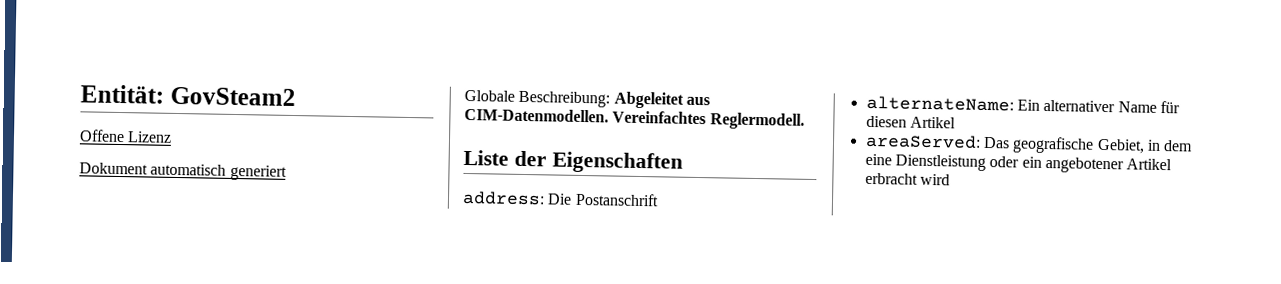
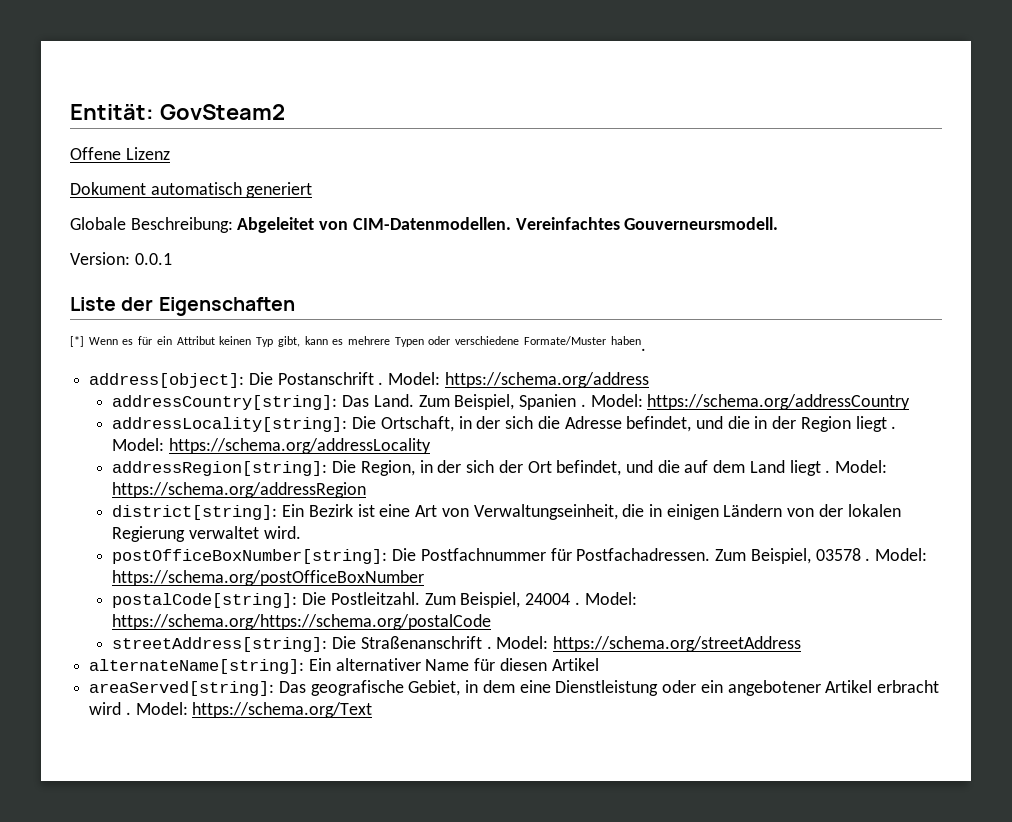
[685,96,710,106] aus -> [319,221,349,230] von
[709,112,805,130] Reglermodell. -> [624,217,779,230] [70,252,172,265] Gouverneursmodell. // Version: 0.0.1
[462,190,659,207] [865,95,1014,112] address: Die Postanschrift // alternateName: -> [70,336,646,351] [89,372,649,388] [112,394,911,410] [112,416,897,432] [112,438,432,454] [112,460,888,476] [112,482,367,498] [112,504,901,520] [112,526,301,542] [112,548,927,564] [112,570,425,586] [112,592,637,608] [112,614,492,630] [112,636,802,652] [89,659,305,674] [*] Wenn es für ein Attribut keinen Typ gibt, kann es mehrere Typen oder verschiedene Formate/Muster haben. // address[object]: Die Postanschrift . Model: https://schema.org/address // addressCountry[string]: Das Land. Zum Beispiel, Spanien . Model: https://schema.org/addressCountry // addressLocality[string]: Die Ortschaft, in der sich die Adresse befindet, und die in der Region liegt . Model: https://schema.org/addressLocality // addressRegion[string]: Die Region, in der sich der Ort befindet, und die auf dem Land liegt . Model: https://schema.org/addressRegion // district[string]: Ein Bezirk ist eine Art von Verwaltungseinheit, die in einigen Ländern von der lokalen Regierung verwaltet wird. // postOfficeBoxNumber[string]: Die Postfachnummer für Postfachadressen. Zum Beispiel, 03578 . Model: https://schema.org/postOfficeBoxNumber // postalCode[string]: Die Postleitzahl. Zum Beispiel, 24004 . Model: https://schema.org/https://schema.org/postalCode // streetAddress[string]: Die Straßenanschrift . Model: https://schema.org/streetAddress // alternateName[string]:
[864,133,981,149] areaServed: -> [89,681,275,696] areaServed[string]:
(950, 179) none -> [125,702,373,718] . Model: https://schema.org/Text

